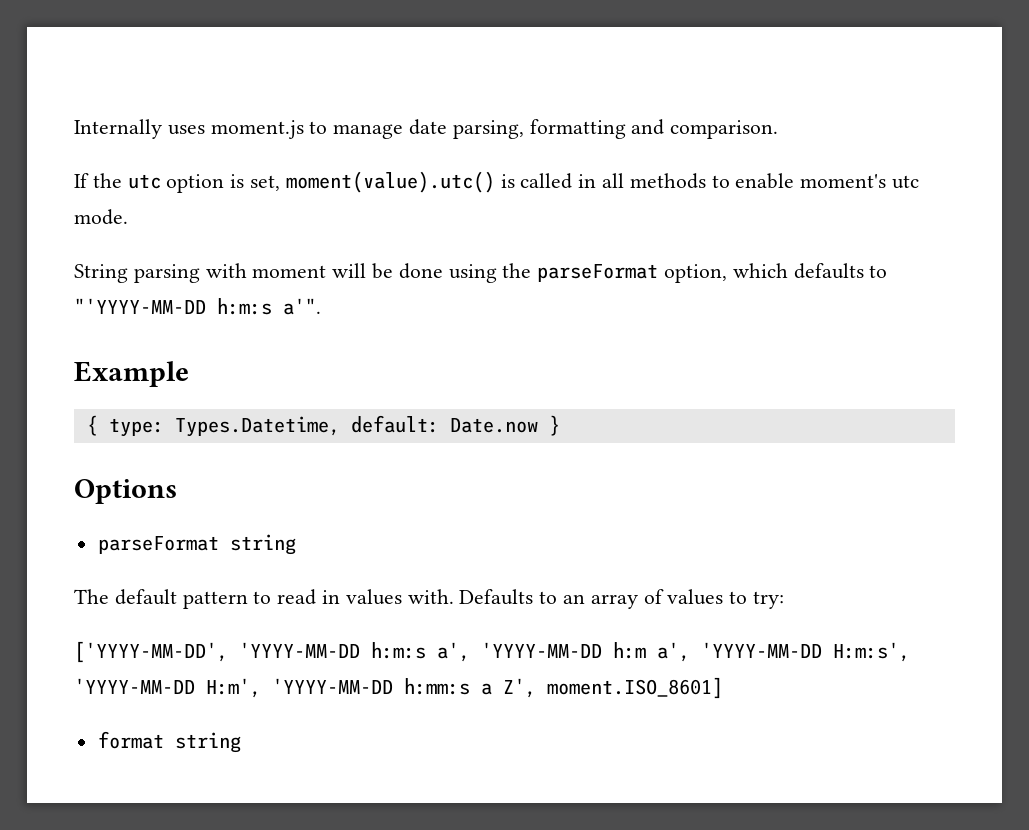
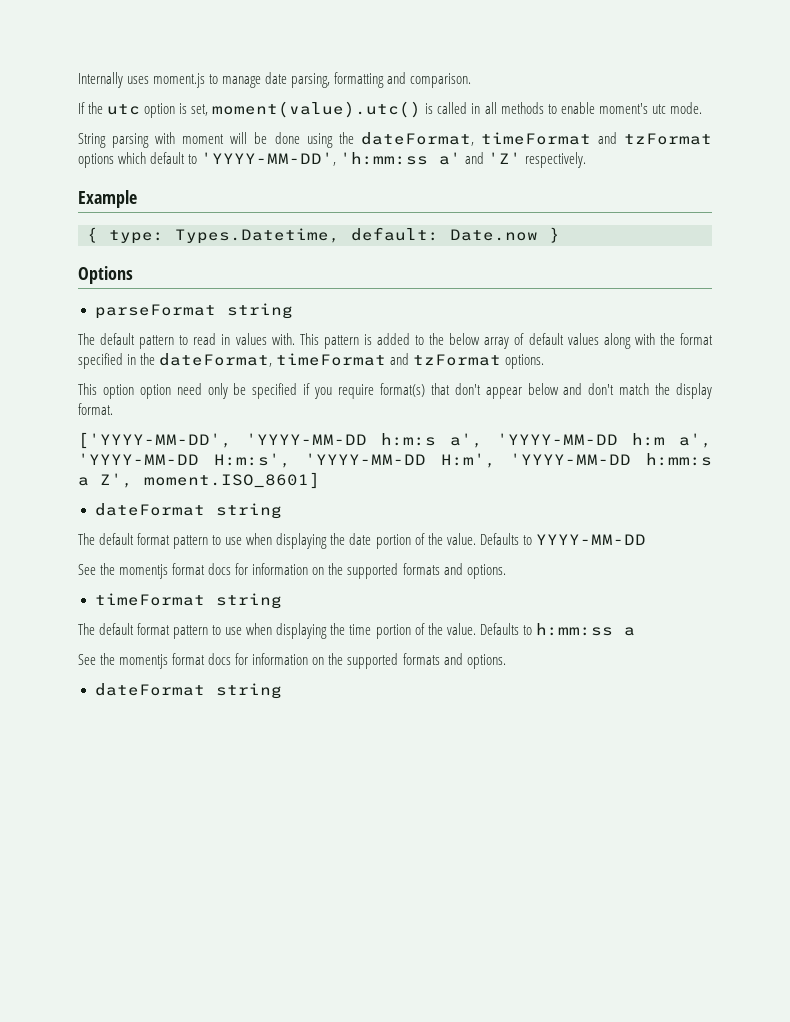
[537,263,888,283] [74,298,321,315] parseFormat option, which defaults to "'YYYY-MM-DD h:m:s a'". -> [360,132,712,146] [78,152,587,168] dateFormat, timeFormat and tzFormat options which default to 'YYYY-MM-DD', 'h:mm:ss a' and 'Z' respectively.
[459,589,785,609] Defaults to an array of values to try: -> [299,333,713,349] [78,353,545,369] [78,383,713,399] [78,403,113,415] This pattern is added to the below array of default values along with the format specified in the dateFormat, timeFormat and tzFormat options. // This option option need only be specified if you require format(s) that don't appear below and don't match the display format.
[97,731,164,749] format -> [94,503,282,519] [78,533,646,549] [78,563,506,579] [94,593,282,609] [78,623,635,639] [78,653,506,669] [94,683,205,696] dateFormat string // The default format pattern to use when displaying the date portion of the value. Defaults to YYYY-MM-DD // See the momentjs format docs for information on the supported formats and options. // timeFormat string // The default format pattern to use when displaying the time portion of the value. Defaults to h:mm:ss a // See the momentjs format docs for information on the supported formats and options. // dateFormat

